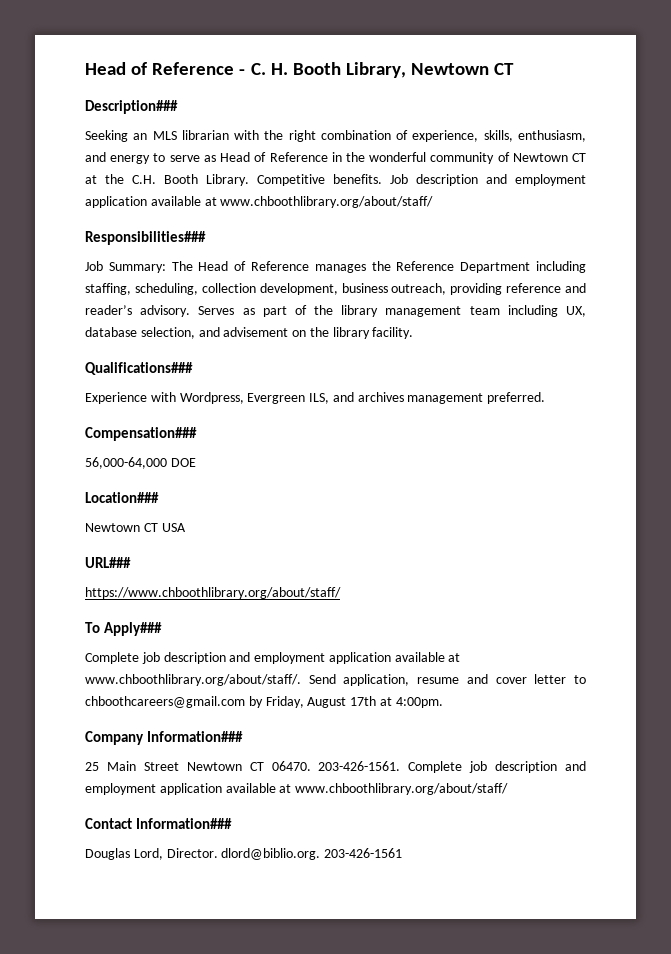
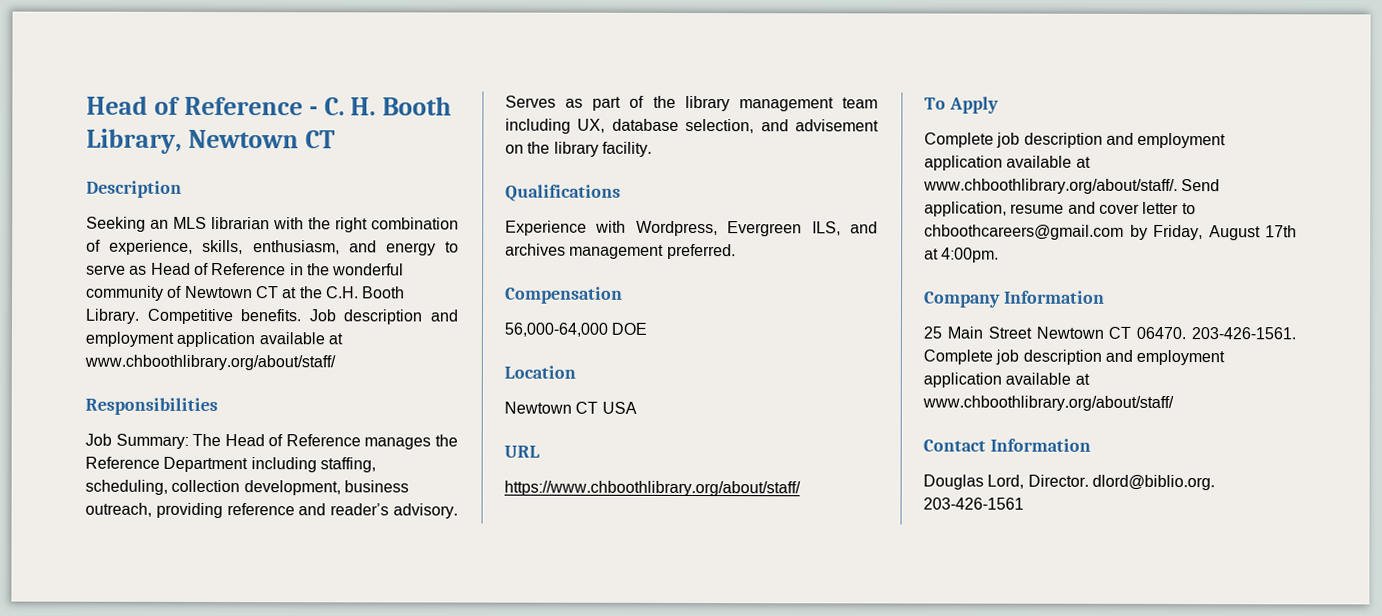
[85,100,178,114] Description### -> [86,180,182,198] Description
[85,231,206,245] Responsibilities### -> [85,397,218,416] Responsibilities
[85,362,193,375] Qualifications### -> [505,184,621,202] Qualifications
[85,427,197,441] Compensation### -> [505,286,623,304] Compensation
[85,492,159,503] Location### -> [504,365,576,379] Location
[85,557,131,568] URL### -> [504,445,540,458] URL
[104,622,163,636] Apply### -> [948,96,999,114] Apply
[147,731,244,742] Information### -> [1003,290,1105,304] Information
[136,818,233,829] Information### -> [989,438,1091,452] Information

